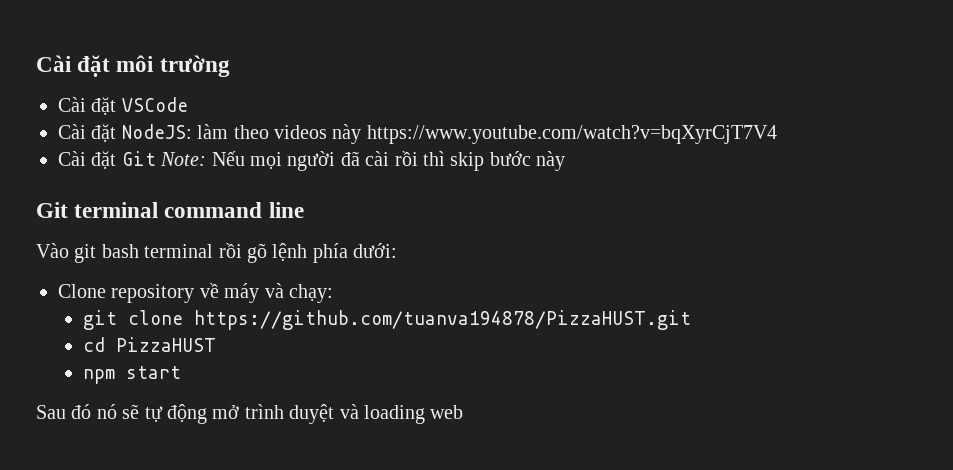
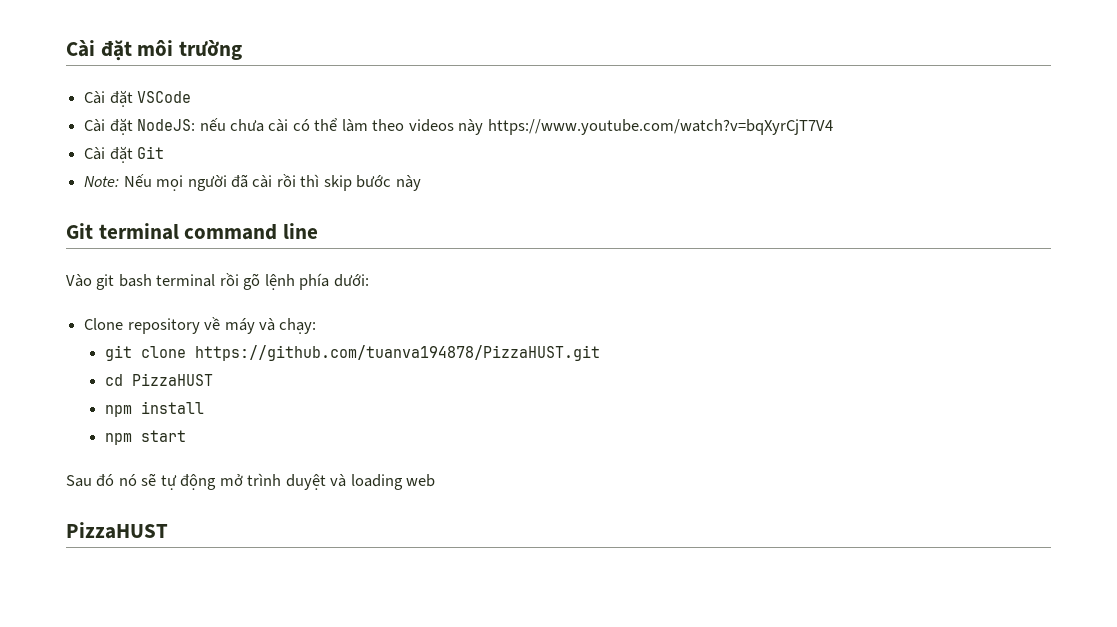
(192, 131) none -> [199,118,338,132] nếu chưa cài có thể
(156, 158) none -> (165, 152) //
(216, 344) none -> [104,401,204,417] // npm install
(464, 412) none -> [66,522,168,539] // PizzaHUST

